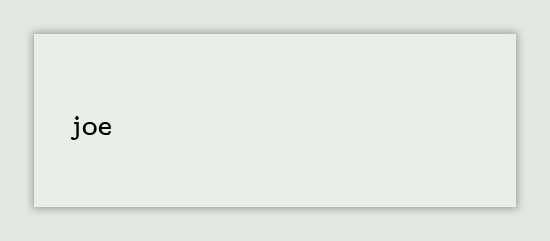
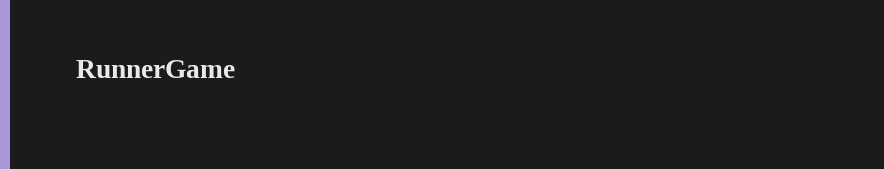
[70,116,112,140] joe -> [76,60,235,78] RunnerGame

